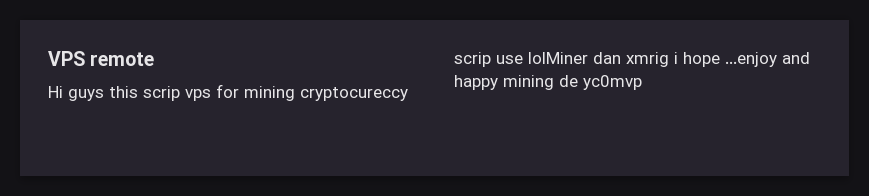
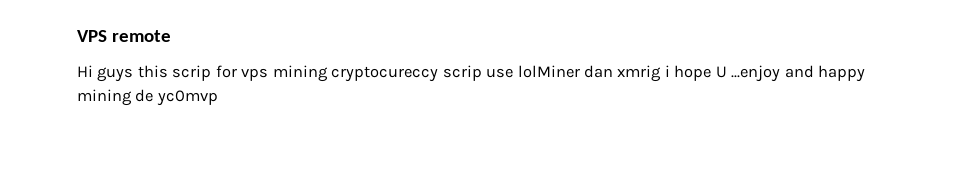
[185,84,239,101] vps for -> [215,65,269,81] for vps
(720, 59) none -> [715,66,727,78] U

